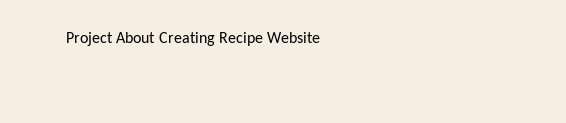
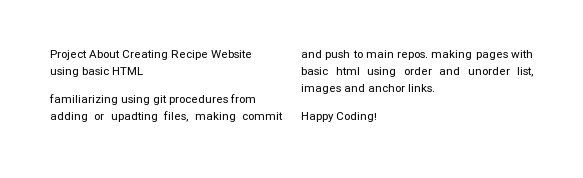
(321, 37) none -> [50,67,144,77] [49,94,257,105] [50,111,283,122] [301,50,533,60] [301,67,533,77] [301,84,436,94] [301,112,378,122] using basic HTML // familiarizing using git procedures from adding or upadting files, making commit and push to main repos. making pages with basic html using order and unorder list, images and anchor links. // Happy Coding!

